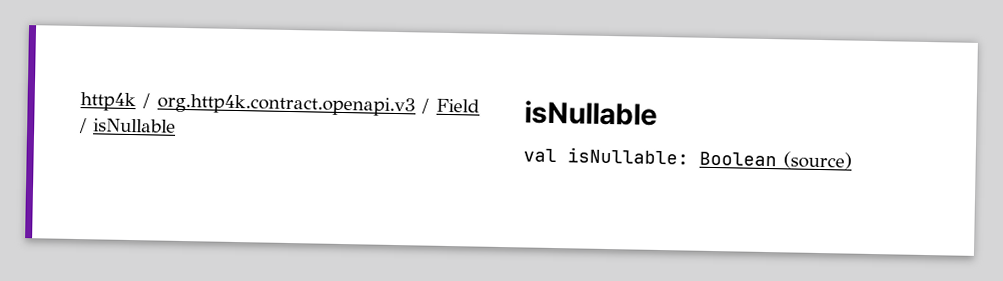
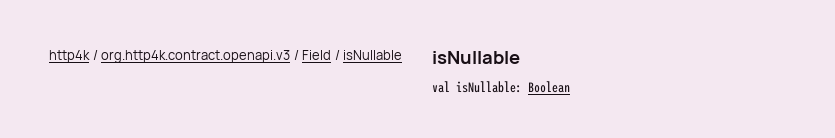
[783,151,852,170] (source) -> (570, 87) none

